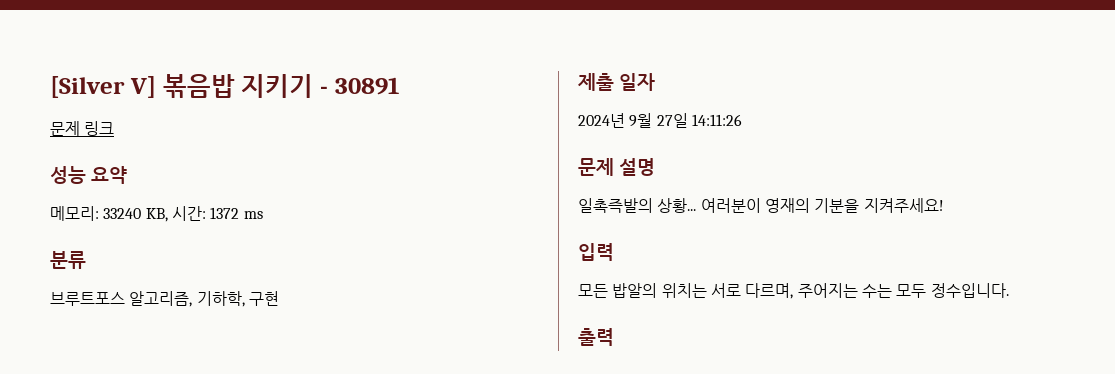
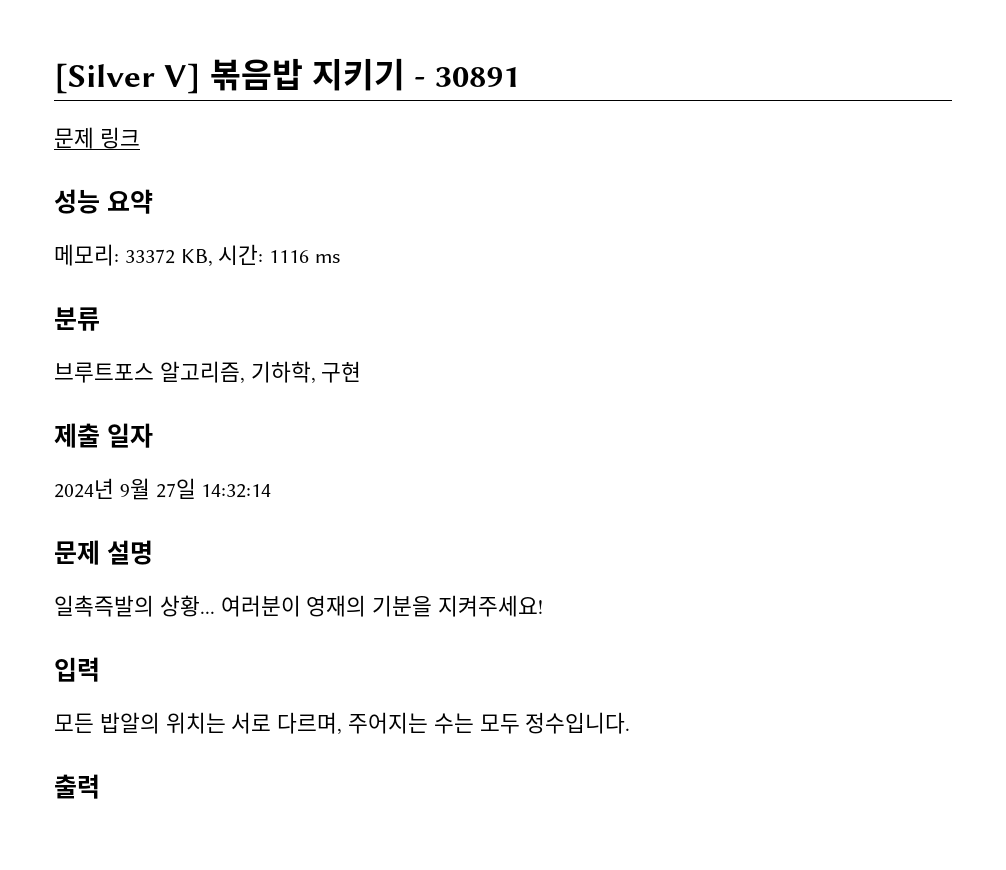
[103,208,142,219] 33240 -> [124,249,175,264] 33372
[210,207,240,219] 1372 -> [269,250,310,263] 1116
[691,114,742,126] 14:11:26 -> [201,484,272,498] 14:32:14

